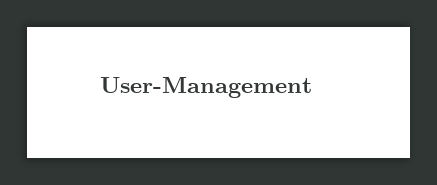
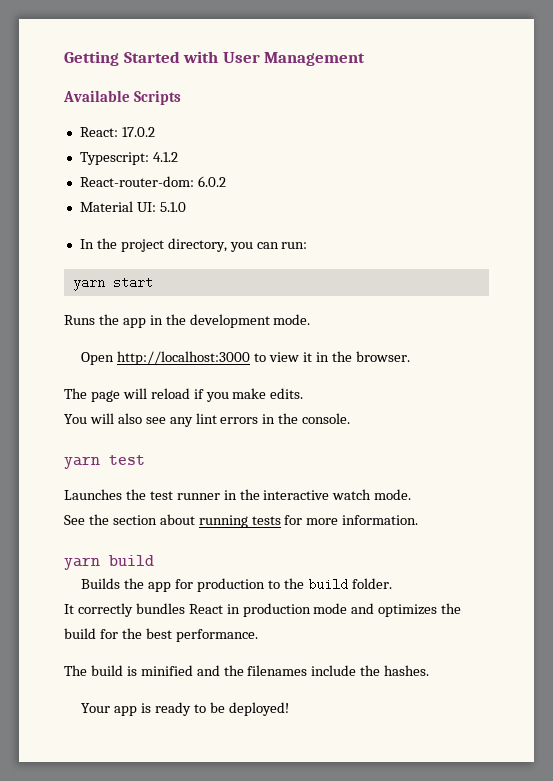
[100,77,312,98] User-Management -> [64,51,366,66] [63,90,182,105] [79,127,155,137] [79,152,178,165] [79,176,226,187] [79,201,186,212] [79,238,308,252] [72,276,153,291] [64,314,311,328] [81,351,410,365] [64,388,304,402] [64,413,351,427] [64,455,145,469] [64,489,412,500] [64,514,419,528] [64,555,154,570] [81,578,392,592] [64,603,462,617] [64,628,258,642] [64,665,430,676] [81,702,289,716] Getting Started with User Management // Available Scripts // React: 17.0.2 // Typescript: 4.1.2 // React-router-dom: 6.0.2 // Material UI: 5.1.0 // In the project directory, you can run: // yarn start // Runs the app in the development mode. // Open http://localhost:3000 to view it in the browser. // The page will reload if you make edits. // You will also see any lint errors in the console. // yarn test // Launches the test runner in the interactive watch mode. // See the section about running tests for more information. // yarn build // Builds the app for production to the build folder. // It correctly bundles React in production mode and optimizes the build for the best performance. // The build is minified and the filenames include the hashes. // Your app is ready to be deployed!

